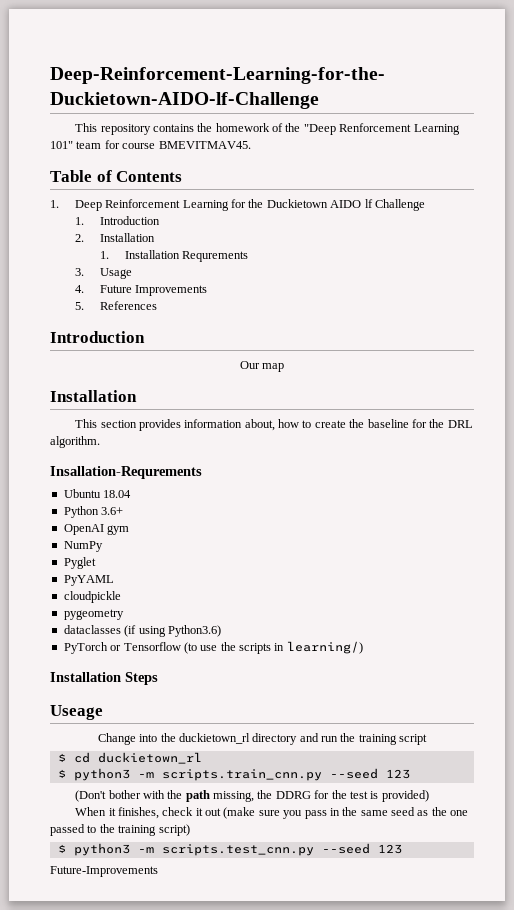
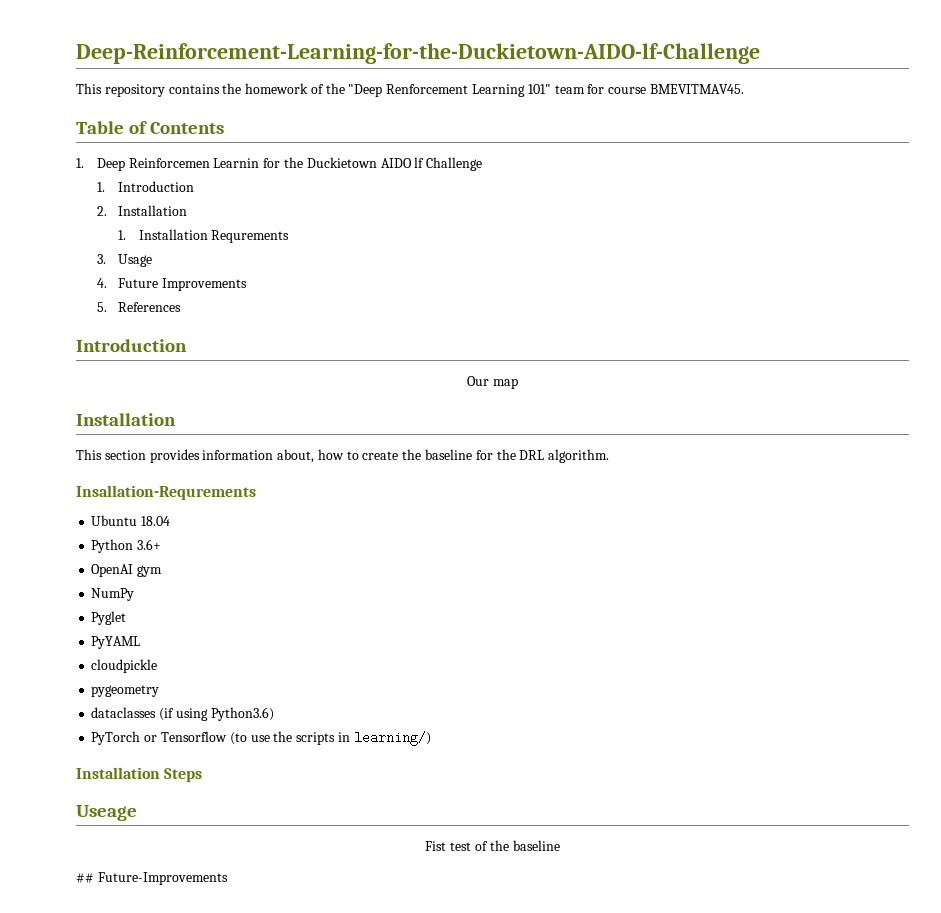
[105,199,229,211] Reinforcement Learning -> [128,158,260,168] Reinforcemen Learnin
[97,733,428,745] [57,752,202,764] [57,768,410,781] [75,790,429,802] [75,807,469,819] [50,824,190,836] [57,843,402,856] Change into the duckietown_rl directory and run the training script // $ cd duckietown_rl // $ python3 -m scripts.train_cnn.py --seed 123 // (Don't bother with the path missing, the DDRG for the test is provided) // When it finishes, check it out (make sure you pass in the same seed as the one passed to the training script) // $ python3 -m scripts.test_cnn.py --seed 123 // -> [425,840,560,851] [76,873,94,883] Fist test of the baseline // ##

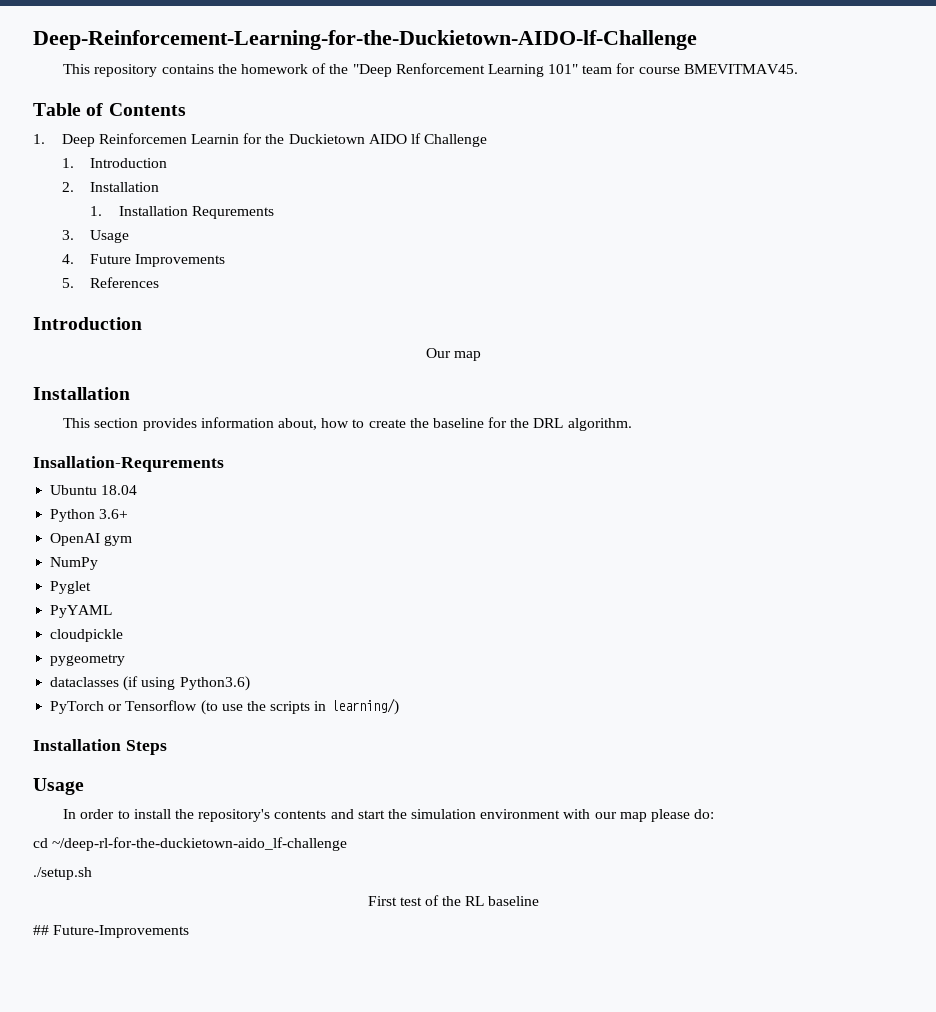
[76,805,137,821] [425,841,447,851] Useage // Fist -> [33,778,84,795] [63,809,715,822] [33,837,348,851] [33,867,92,880] [367,896,397,906] Usage // In order to install the repository's contents and start the simulation environment with our map please do: // cd ~/deep-rl-for-the-duckietown-aido_lf-challenge // ./setup.sh // First
(509, 845) none -> [465,896,485,906] RL

